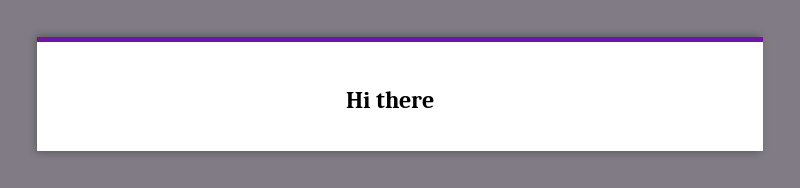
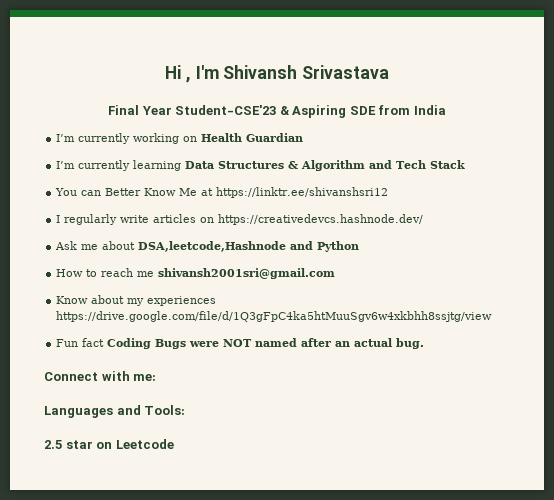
[376,91,435,108] there -> [185,65,389,83] [108,105,446,118] [56,133,304,144] [56,160,466,171] [55,187,389,198] [56,214,424,225] [55,241,360,252] [56,268,336,279] [56,295,217,306] [56,311,493,322] [56,338,425,349] [44,371,157,381] [44,405,186,418] [44,439,174,449] , I'm Shivansh Srivastava // Final Year Student-CSE'23 & Aspiring SDE from India // I’m currently working on Health Guardian // I’m currently learning Data Structures & Algorithm and Tech Stack // You can Better Know Me at https://linktr.ee/shivanshsri12 // I regularly write articles on https://creativedevcs.hashnode.dev/ // Ask me about DSA,leetcode,Hashnode and Python // How to reach me shivansh2001sri@gmail.com // Know about my experiences https://drive.google.com/file/d/1Q3gFpC4ka5htMuuSgv6w4xkbhh8ssjtg/view // Fun fact Coding Bugs were NOT named after an actual bug. // Connect with me: // Languages and Tools: // 2.5 star on Leetcode

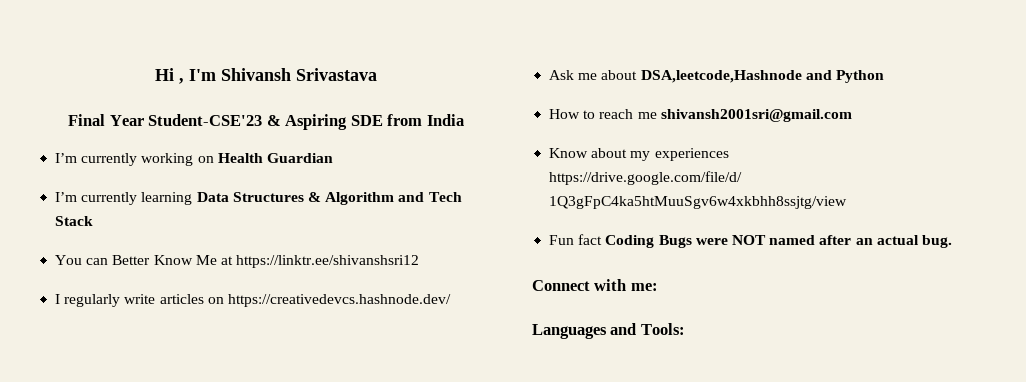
[44,439,174,449] // 2.5 star on Leetcode -> (685, 329) none

